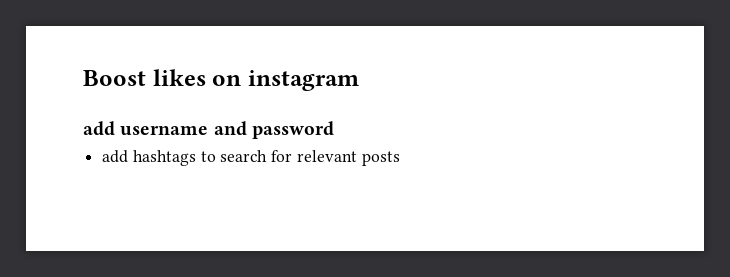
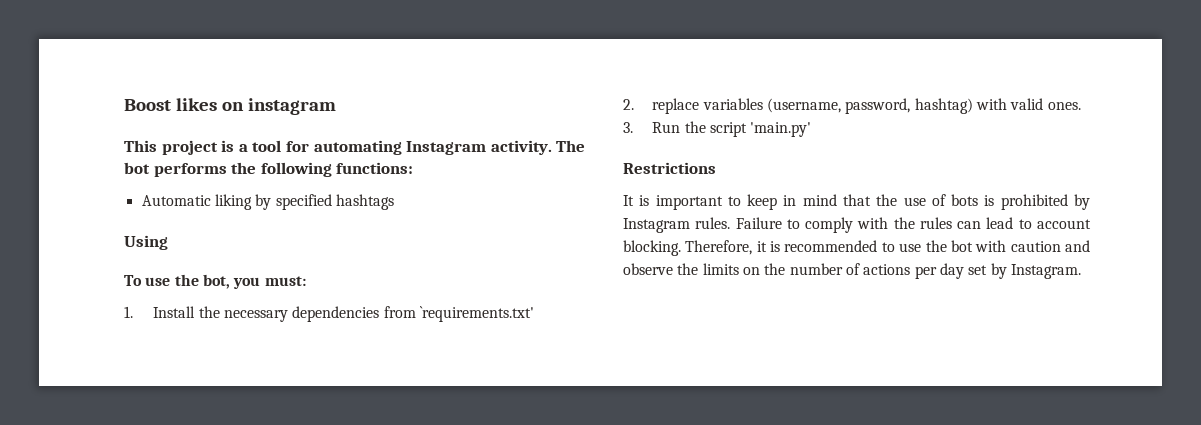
[83,121,334,139] [102,150,400,166] add username and password // add hashtags to search for relevant posts -> [124,140,586,155] [124,162,414,177] [141,194,394,210] [124,235,168,250] [124,274,306,289] [124,306,534,322] [623,98,1081,114] [623,121,812,137] [623,162,716,174] [623,194,1090,210] [623,217,1091,233] [623,240,1090,256] [623,263,1081,279] This project is a tool for automating Instagram activity. The bot performs the following functions: // Automatic liking by specified hashtags // Using // To use the bot, you must: // 1. Install the necessary dependencies from `requirements.txt' // 2. replace variables (username, password, hashtag) with valid ones. // 3. Run the script 'main.py' // Restrictions // It is important to keep in mind that the use of bots is prohibited by Instagram rules. Failure to comply with the rules can lead to account blocking. Therefore, it is recommended to use the bot with caution and observe the limits on the number of actions per day set by Instagram.

